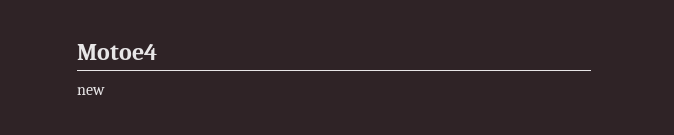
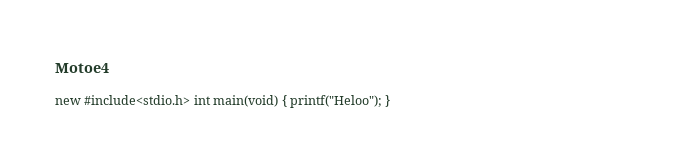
(105, 91) none -> [84,95,391,108] #include<stdio.h> int main(void) { printf("Heloo"); }

